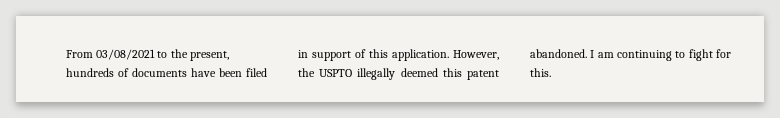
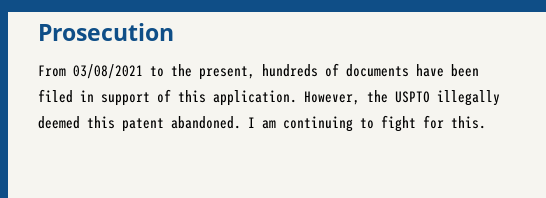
(66, 54) none -> [38,23,174,41] Prosecution //

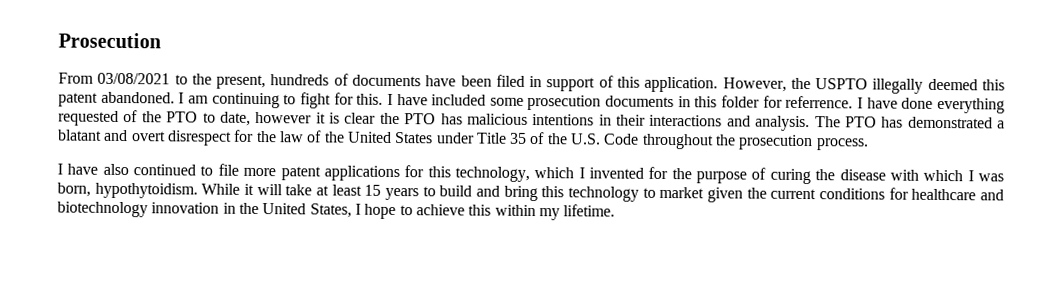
(486, 122) none -> [386,93,1006,114] [58,110,1005,132] [57,129,869,151] [57,163,1005,185] [57,182,1004,203] [57,201,616,221] I have included some prosecution documents in this folder for referrence. I have done everything requested of the PTO to date, however it is clear the PTO has malicious intentions in their interactions and analysis. The PTO has demonstrated a blatant and overt disrespect for the law of the United States under Title 35 of the U.S. Code throughout the prosecution process. // I have also continued to file more patent applications for this technology, which I invented for the purpose of curing the disease with which I was born, hypothytoidism. While it will take at least 15 years to build and bring this technology to market given the current conditions for healthcare and biotechnology innovation in the United States, I hope to achieve this within my lifetime.

